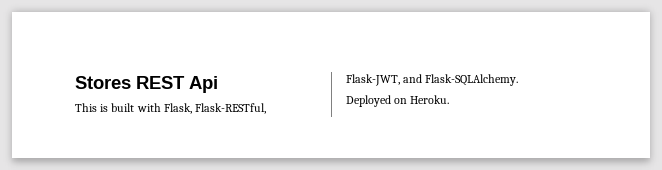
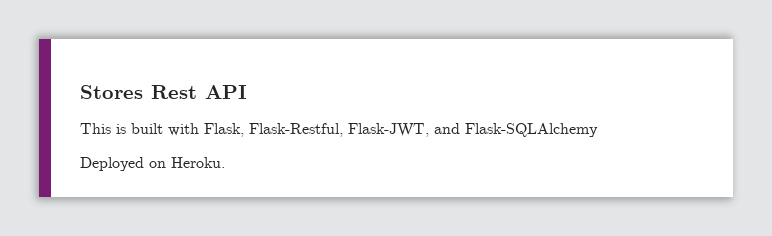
[136,76,218,93] REST Api -> [151,85,247,99] Rest API
[195,103,267,114] Flask-RESTful, -> [249,123,343,137] Flask-Restful,
[425,74,519,86] Flask-SQLAlchemy. -> [465,123,598,137] Flask-SQLAlchemy

